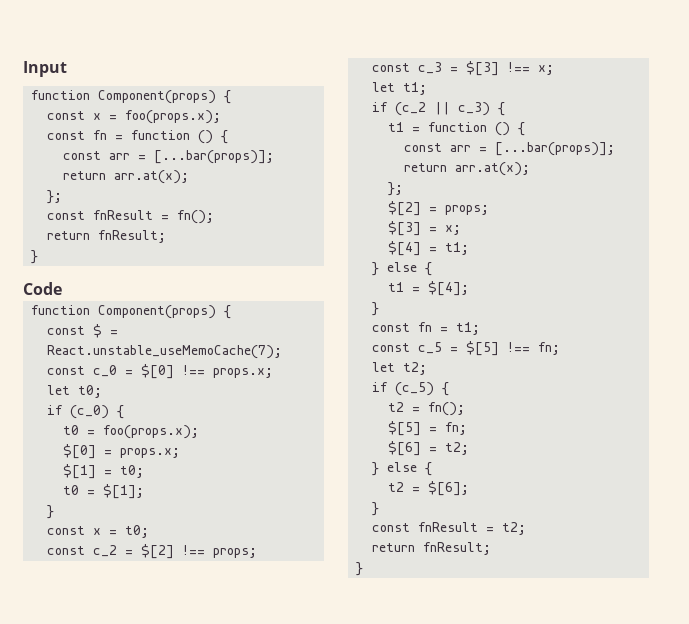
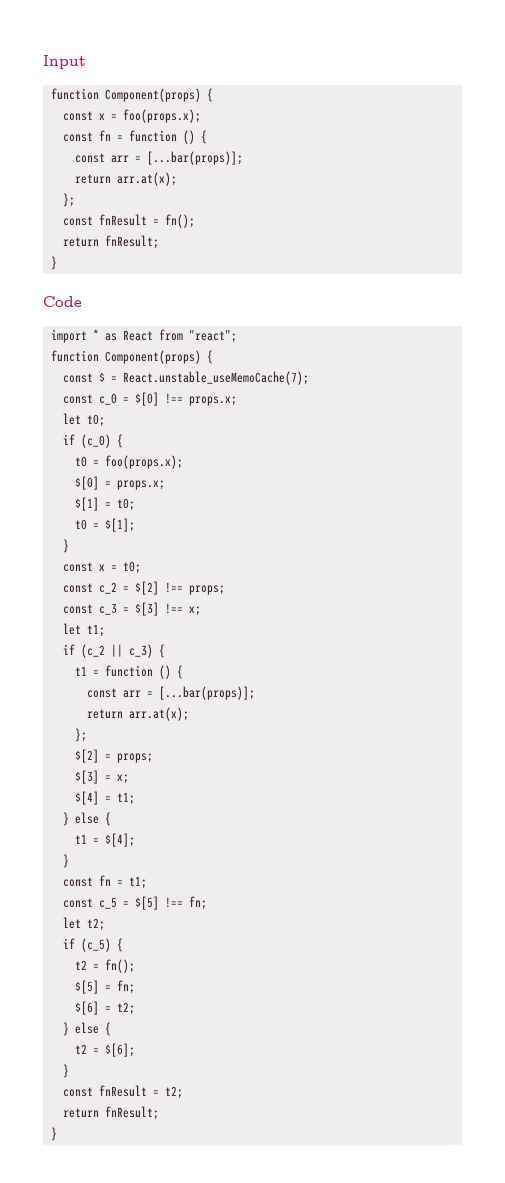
(62, 288) none -> [50,329,237,343] // import * as React from "react";

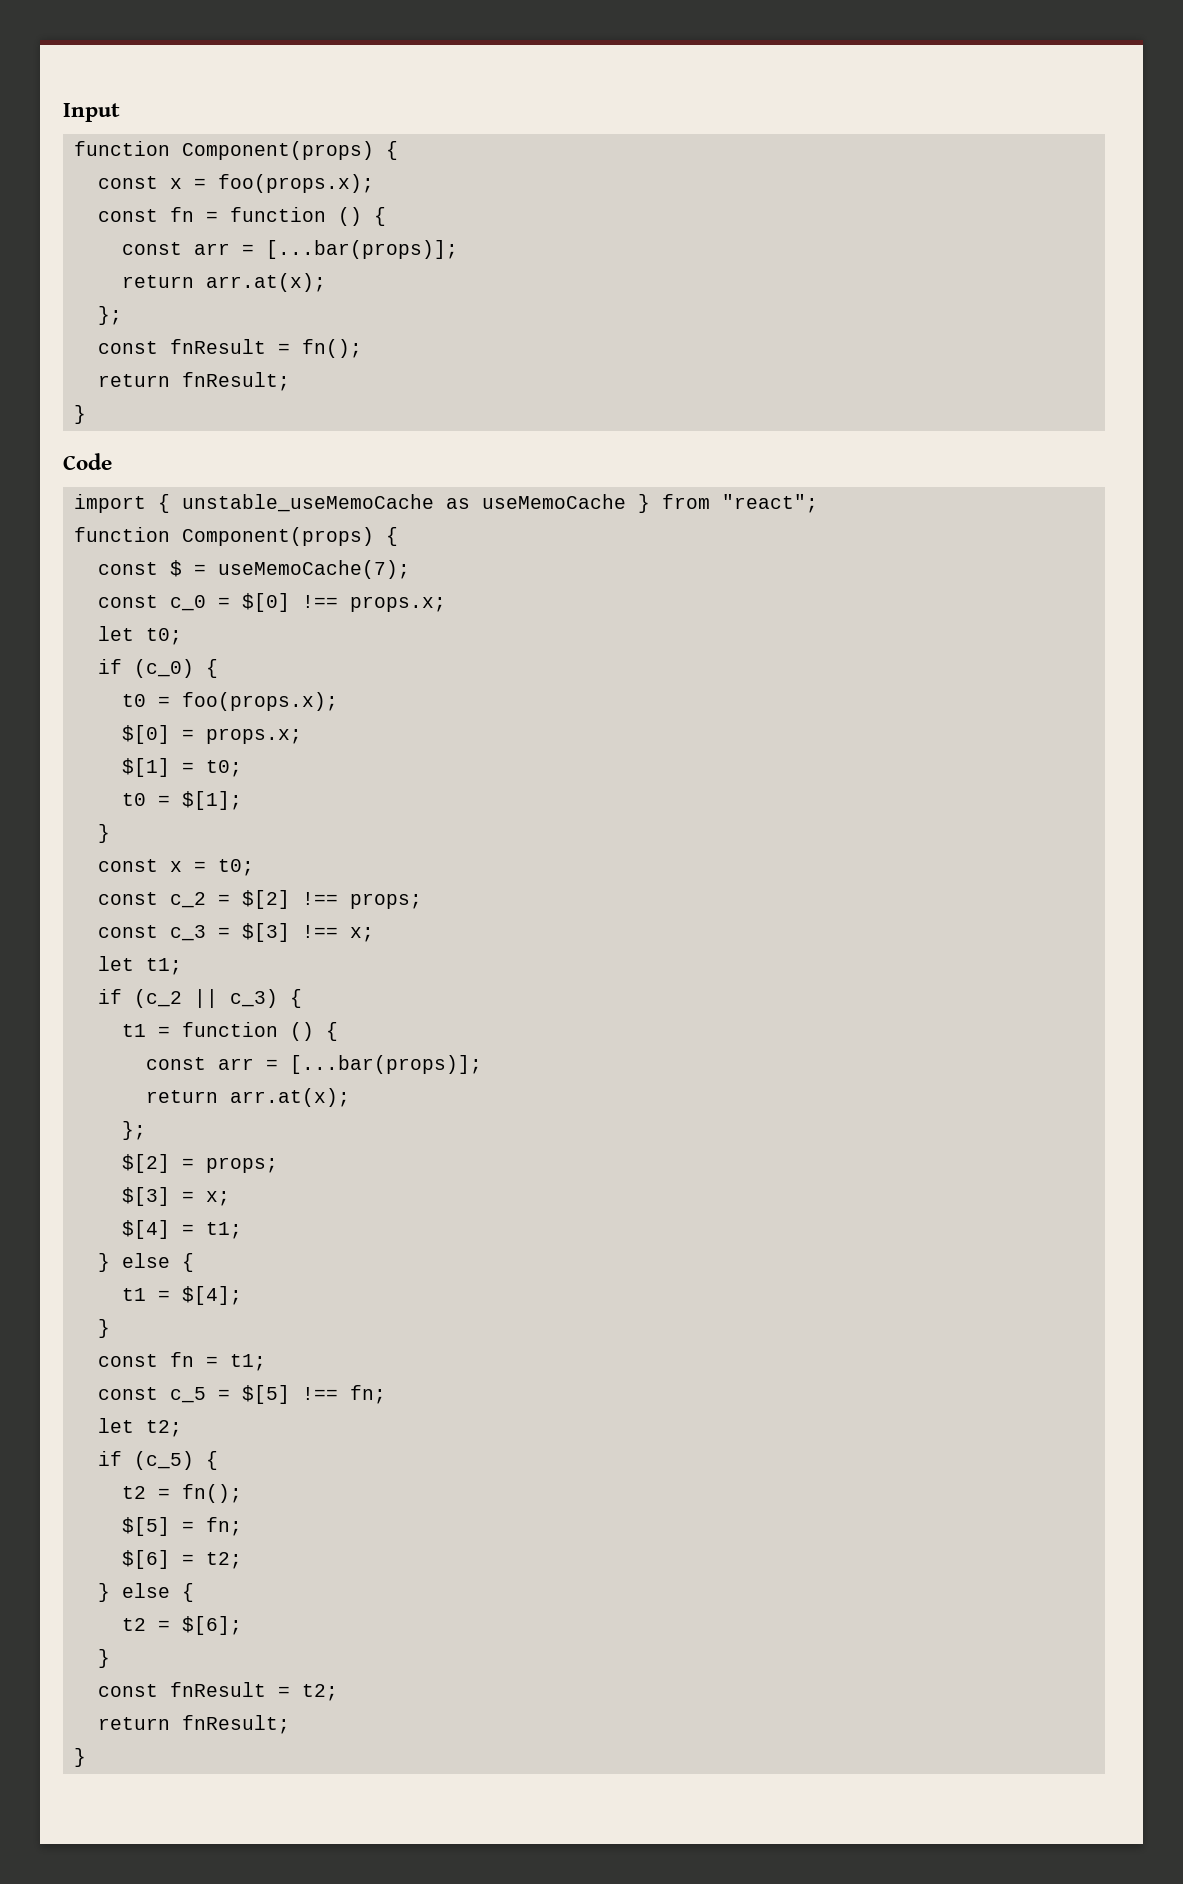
[92,329,153,341] * as React -> [157,494,650,513] { unstable_useMemoCache as useMemoCache }
[122,371,309,385] React.unstable_useMemoCache(7); -> [217,560,410,579] useMemoCache(7);

